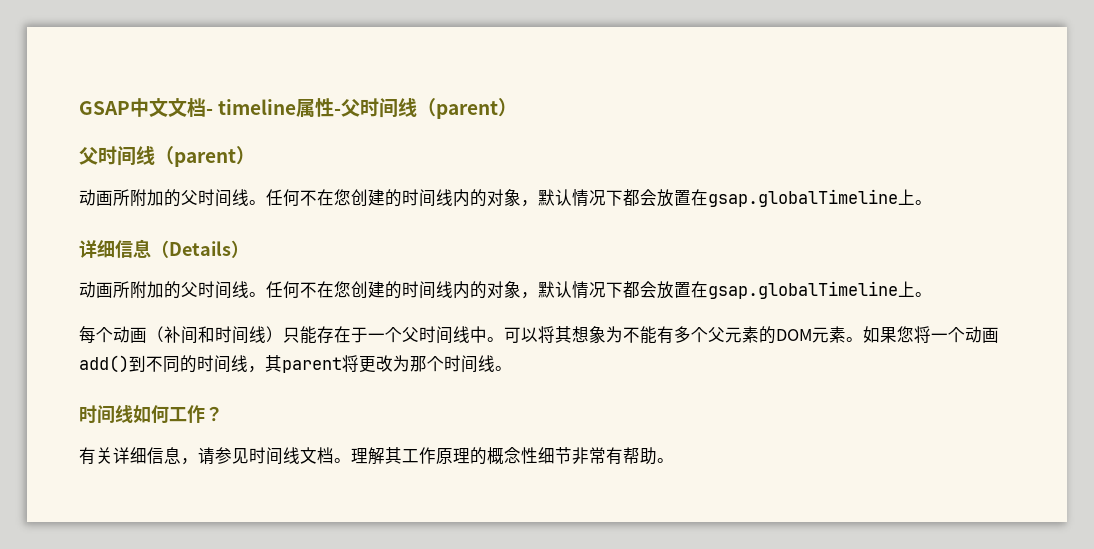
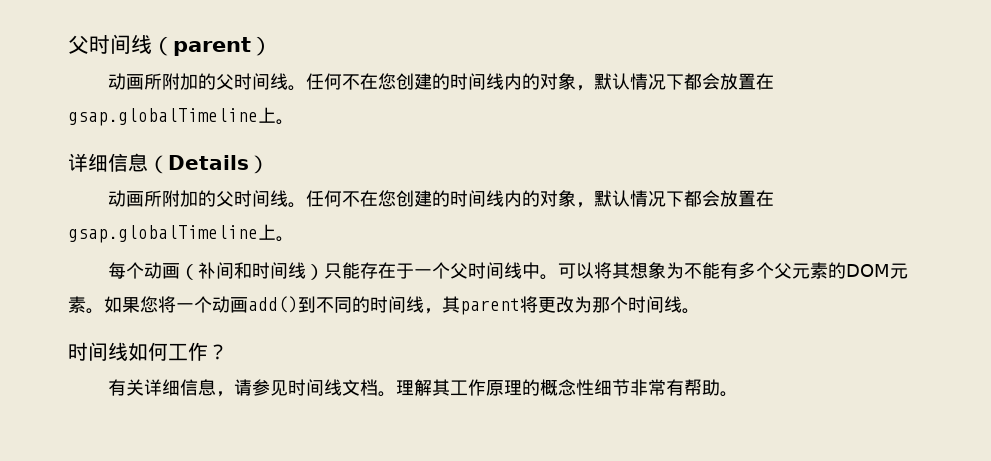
[79,98,518,119] GSAP中文文档- timeline属性-父时间线（parent） // -> (68, 44) none

